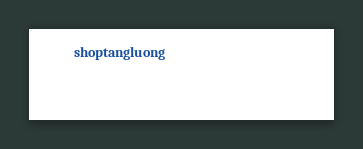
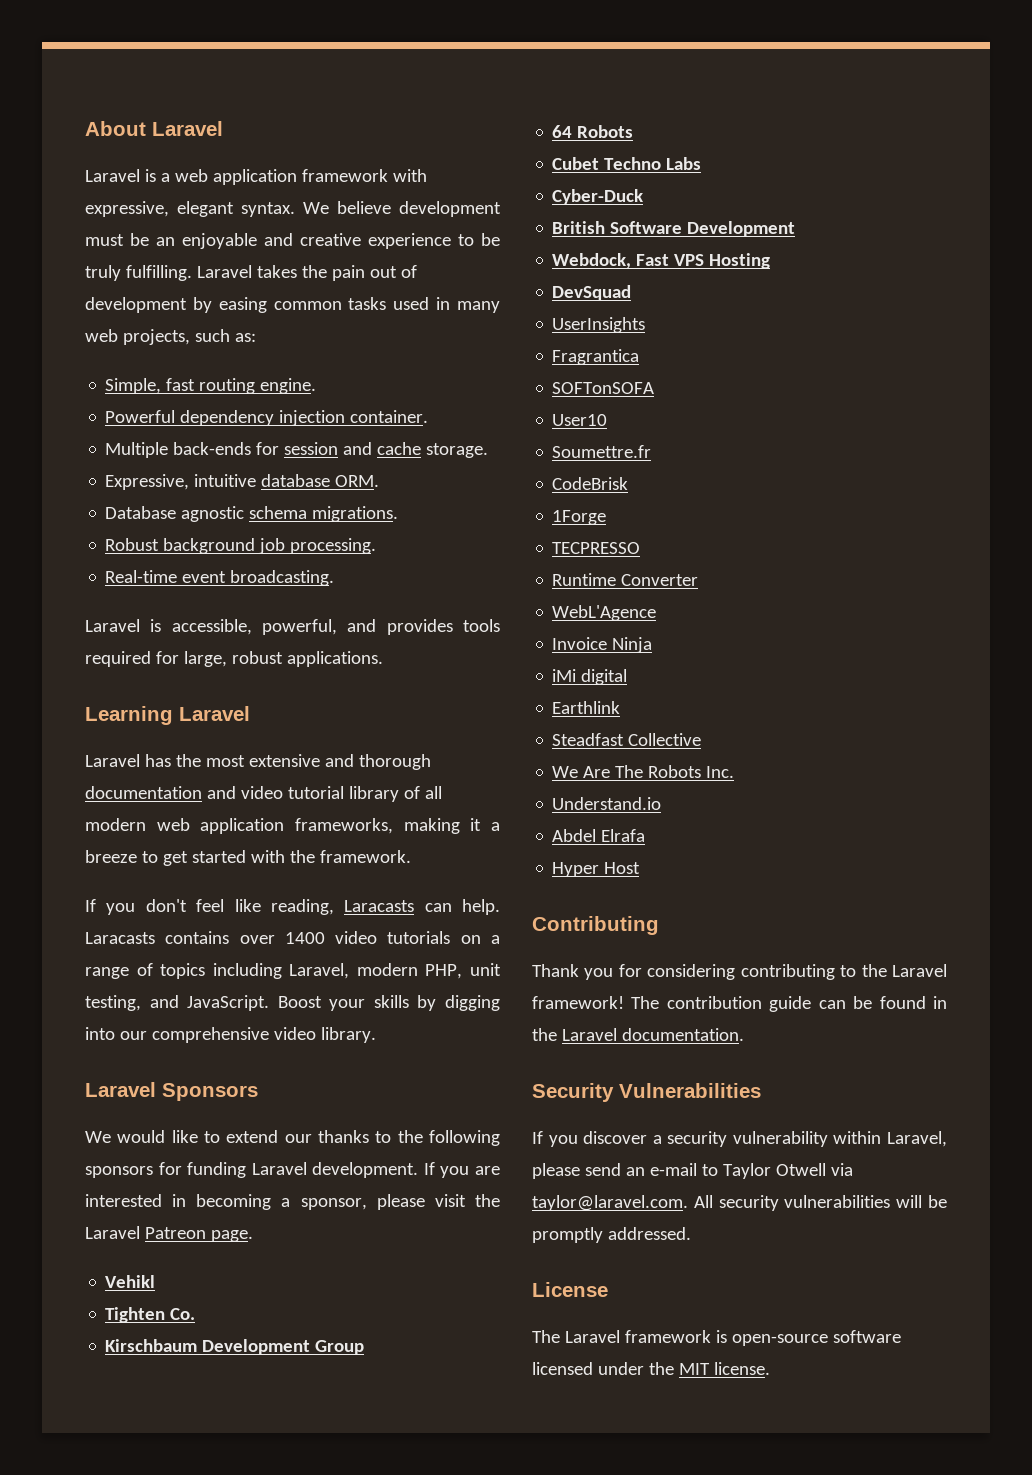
[74,46,165,60] shoptangluong -> [85,121,223,136] [85,169,427,185] [85,201,501,217] [85,233,500,249] [85,265,417,281] [85,297,501,313] [85,329,256,345] [105,378,317,394] [105,410,429,426] [105,442,489,458] [105,474,380,490] [105,506,399,522] [105,538,377,554] [105,570,335,586] [85,619,500,635] [85,651,383,667] [85,706,250,725] [85,754,431,770] [85,786,442,802] [85,818,501,834] [85,850,411,866] [85,899,500,915] [85,931,500,944] [85,963,501,979] [85,995,500,1011] [85,1027,376,1043] [85,1082,258,1101] [85,1130,500,1146] [85,1162,500,1178] [85,1194,500,1210] [85,1226,253,1242] [105,1275,156,1288] [105,1307,196,1323] [105,1339,365,1355] [552,125,634,138] [552,157,702,170] [552,189,644,205] [552,221,796,237] [552,253,771,269] [552,285,632,301] [552,317,646,333] [552,349,640,365] [552,382,655,394] [552,414,608,426] [552,445,652,458] [552,477,629,490] [552,510,607,525] [552,542,641,554] [552,573,699,586] [552,605,657,621] [552,637,653,653] [552,669,628,685] [552,701,621,714] [552,733,702,746] [552,765,735,778] [552,797,662,810] [552,829,646,842] [552,862,641,877] [532,916,659,935] [532,964,947,980] [532,996,948,1012] [532,1028,744,1041] [532,1083,761,1102] [532,1131,947,1147] [532,1163,853,1179] [532,1195,947,1211] [532,1227,691,1243] [532,1282,608,1297] [532,1330,901,1346] [532,1362,770,1375] About Laravel // Laravel is a web application framework with expressive, elegant syntax. We believe development must be an enjoyable and creative experience to be truly fulfilling. Laravel takes the pain out of development by easing common tasks used in many web projects, such as: // Simple, fast routing engine. // Powerful dependency injection container. // Multiple back-ends for session and cache storage. // Expressive, intuitive database ORM. // Database agnostic schema migrations. // Robust background job processing. // Real-time event broadcasting. // Laravel is accessible, powerful, and provides tools required for large, robust applications. // Learning Laravel // Laravel has the most extensive and thorough documentation and video tutorial library of all modern web application frameworks, making it a breeze to get started with the framework. // If you don't feel like reading, Laracasts can help. Laracasts contains over 1400 video tutorials on a range of topics including Laravel, modern PHP, unit testing, and JavaScript. Boost your skills by digging into our comprehensive video library. // Laravel Sponsors // We would like to extend our thanks to the following sponsors for funding Laravel development. If you are interested in becoming a sponsor, please visit the Laravel Patreon page. // Vehikl // Tighten Co. // Kirschbaum Development Group // 64 Robots // Cubet Techno Labs // Cyber-Duck // British Software Development // Webdock, Fast VPS Hosting // DevSquad // UserInsights // Fragrantica // SOFTonSOFA // User10 // Soumettre.fr // CodeBrisk // 1Forge // TECPRESSO // Runtime Converter // WebL'Agence // Invoice Ninja // iMi digital // Earthlink // Steadfast Collective // We Are The Robots Inc. // Understand.io // Abdel Elrafa // Hyper Host // Contributing // Thank you for considering contributing to the Laravel framework! The contribution guide can be found in the Laravel documentation. // Security Vulnerabilities // If you discover a security vulnerability within Laravel, please send an e-mail to Taylor Otwell via taylor@laravel.com. All security vulnerabilities will be promptly addressed. // License // The Laravel framework is open-source software licensed under the MIT license.

